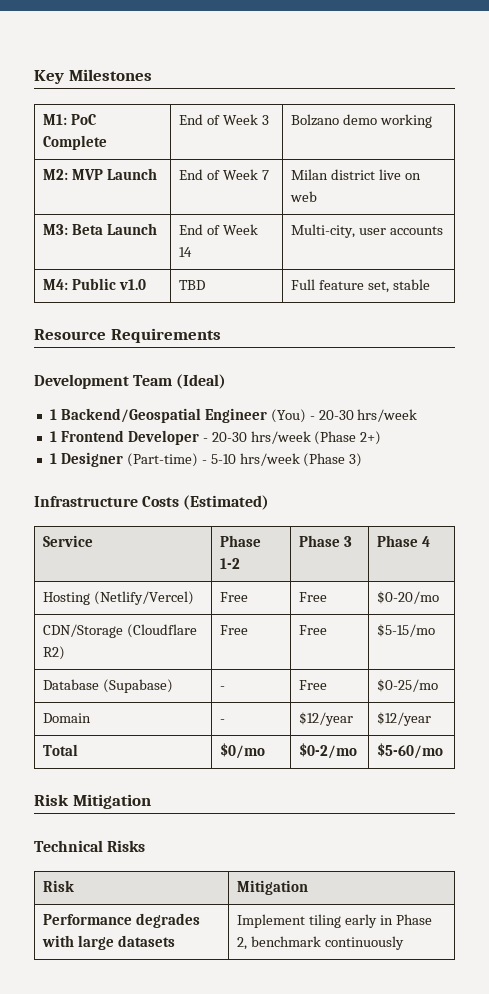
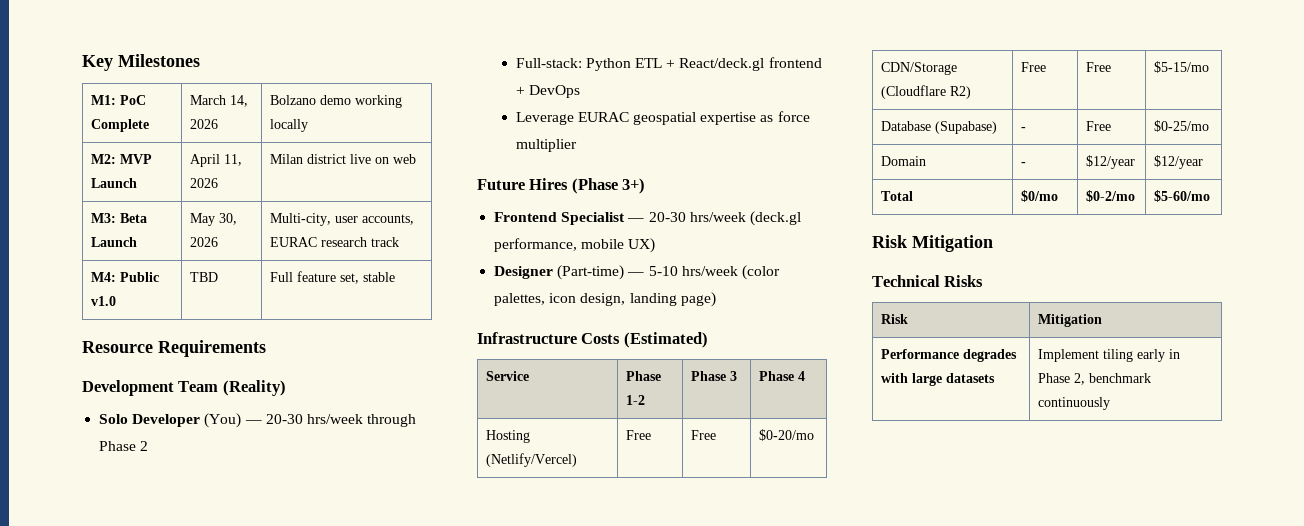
[179,114,270,125] End of Week 3 -> [190,95,249,107] [190,119,219,129] March 14, 2026
(433, 121) none -> [270,119,309,132] locally
[179,169,270,180] End of Week 7 -> [190,154,243,167] [190,178,219,188] April 11, 2026
[179,224,259,235] [179,247,193,257] [291,224,444,238] End of Week 14 | Multi-city, user accounts -> [190,213,238,226] [190,237,219,247] [270,213,415,226] [270,237,400,247] May 30, 2026 | Multi-city, user accounts, EURAC research track
[176,374,227,389] [49,408,418,423] [49,430,382,445] [49,453,57,464] (Ideal) // 1 Backend/Geospatial Engineer (You) - 20-30 hrs/week // 1 Frontend Developer - 20-30 hrs/week (Phase 2+) // 1 -> [222,380,286,396] [99,413,417,428] [99,441,149,451] [515,57,822,71] [515,85,580,98] [515,111,810,125] [515,139,577,152] [477,178,646,194] [494,211,801,226] [494,238,656,253] (Reality) // Solo Developer (You) — 20-30 hrs/week through Phase 2 // Full-stack: Python ETL + React/deck.gl frontend + DevOps // Leverage EURAC geospatial expertise as force multiplier // Future Hires (Phase 3+) // Frontend Specialist — 20-30 hrs/week (deck.gl performance, mobile UX) //
[201,460,207,464] - -> [627,272,645,276] —
[303,453,363,467] (Phase 3) -> [741,265,780,280] [494,292,716,307] (color palettes, icon design, landing page)

